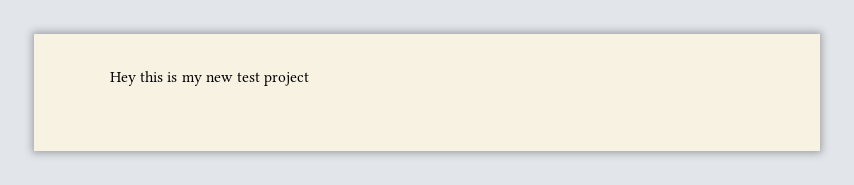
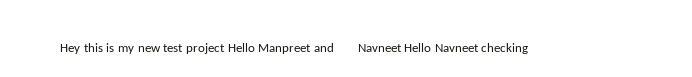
(310, 79) none -> [227,43,529,54] Hello Manpreet and Navneet Hello Navneet checking

